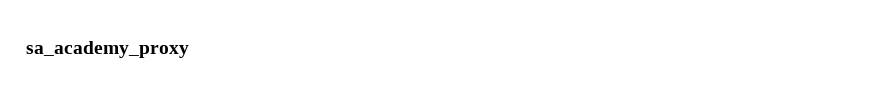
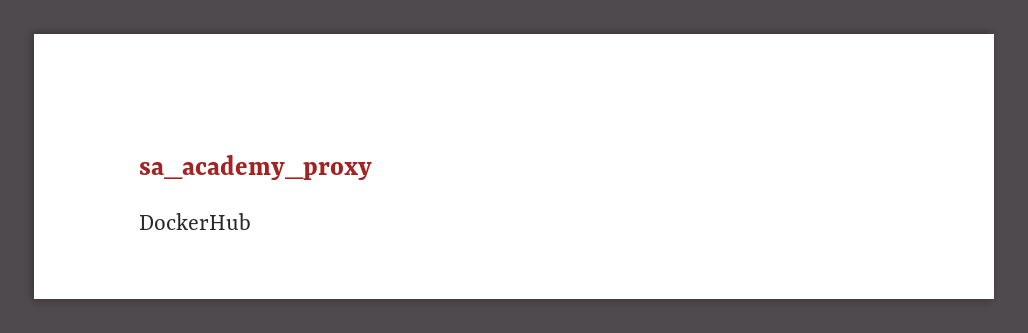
(189, 49) none -> [139,213,251,230] // DockerHub

